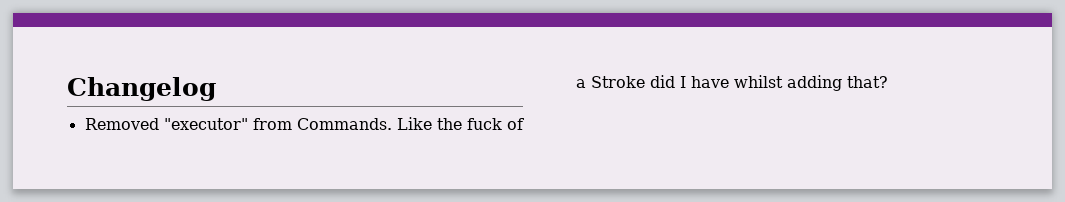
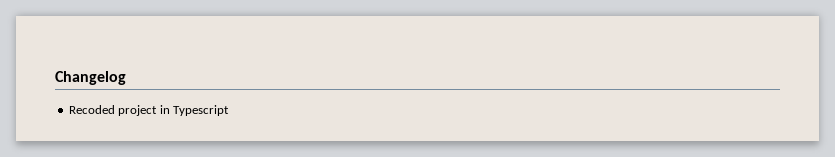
[84,117,524,130] [575,75,888,91] Removed "executor" from Commands. Like the fuck of a Stroke did I have whilst adding that? -> [68,105,229,116] Recoded project in Typescript

